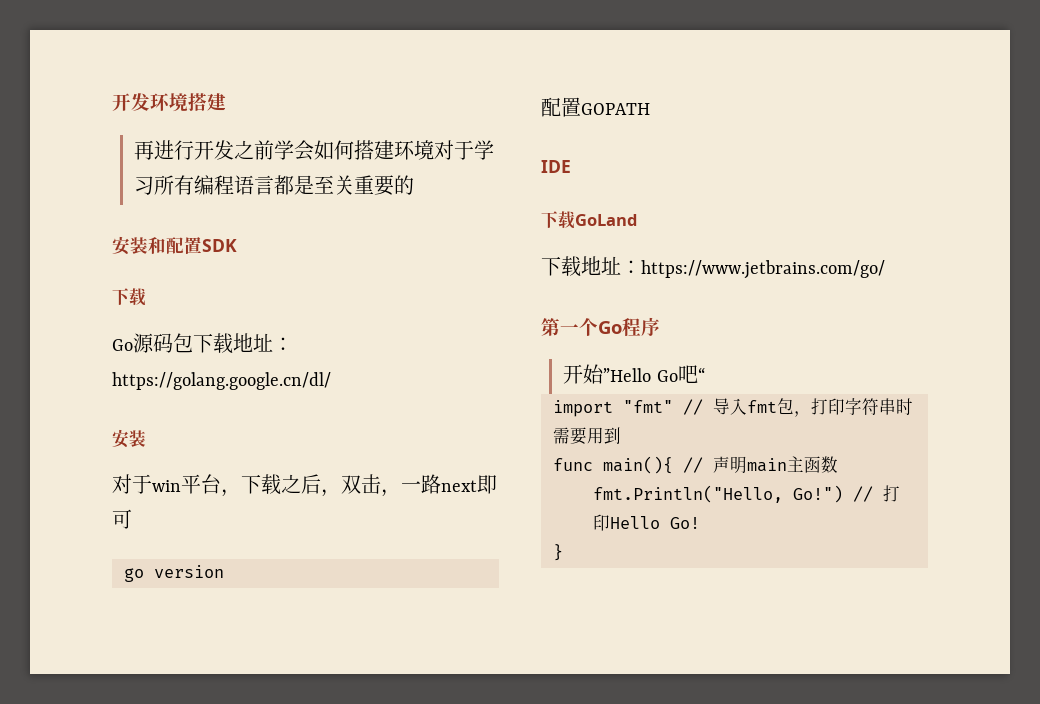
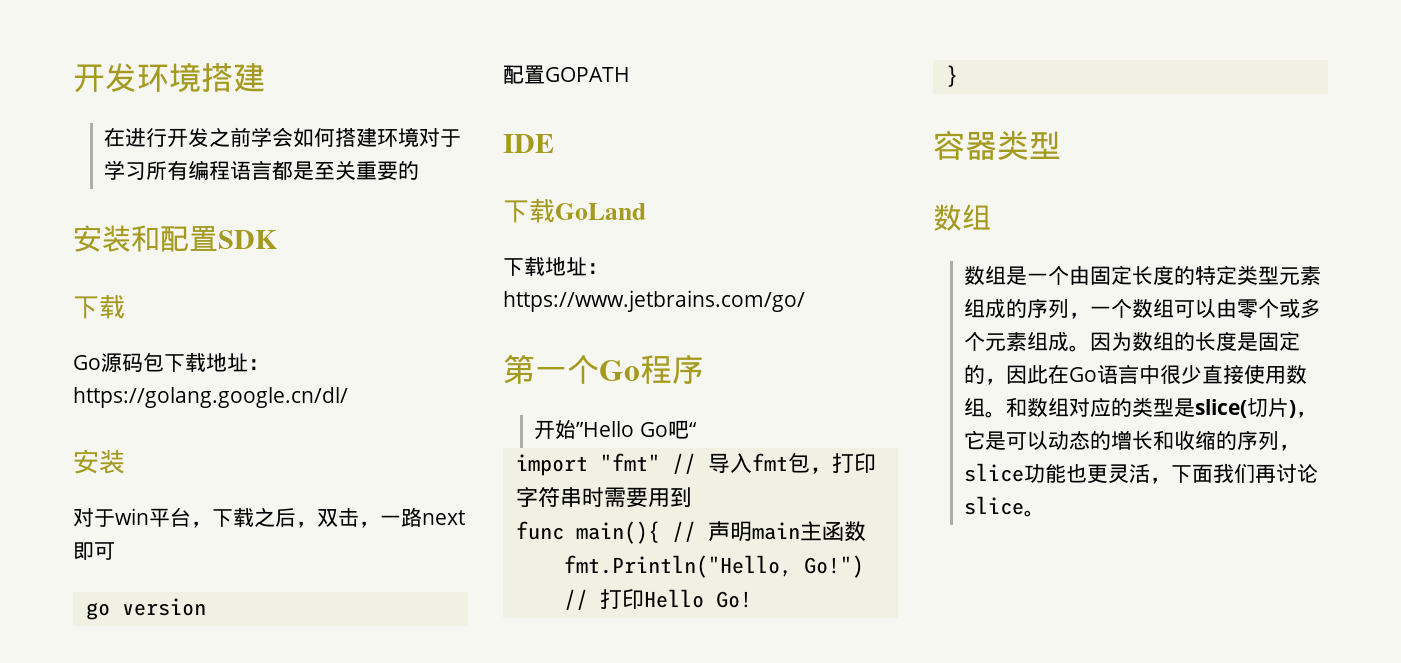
[134,140,155,160] 再 -> [104,127,126,147] 在
(563, 552) none -> [933,130,1061,160] [933,204,991,231] [964,265,1322,286] [964,298,1322,319] [964,331,1301,352] [964,364,1308,385] [964,397,1318,418] [964,430,1301,451] [964,463,1319,484] [964,496,1046,517] // 容器类型 // 数组 // 数组是一个由固定长度的特定类型元素组成的序列，一个数组可以由零个或多个元素组成。因为数组的长度是固定的，因此在Go语言中很少直接使用数组。和数组对应的类型是slice(切片)，它是可以动态的增长和收缩的序列，slice功能也更灵活，下面我们再讨论slice。

